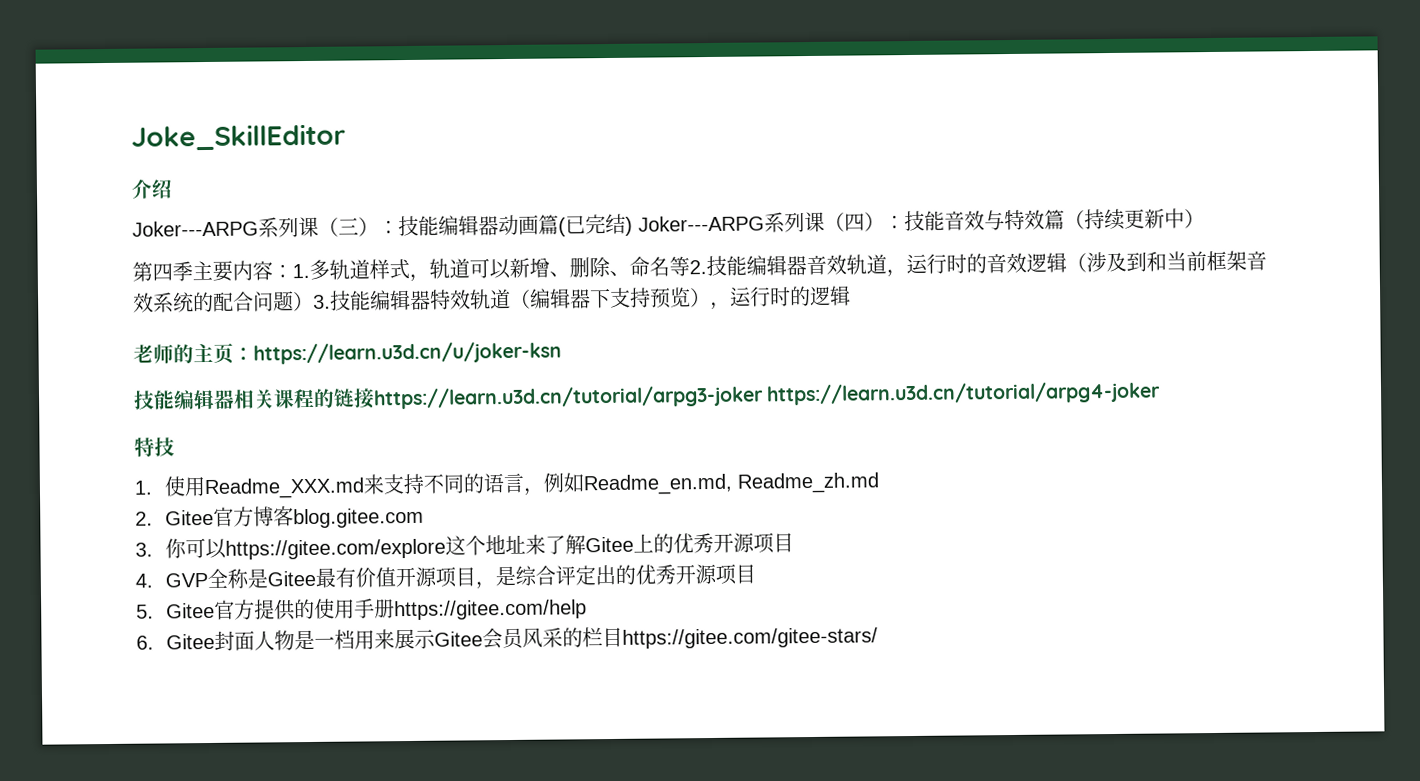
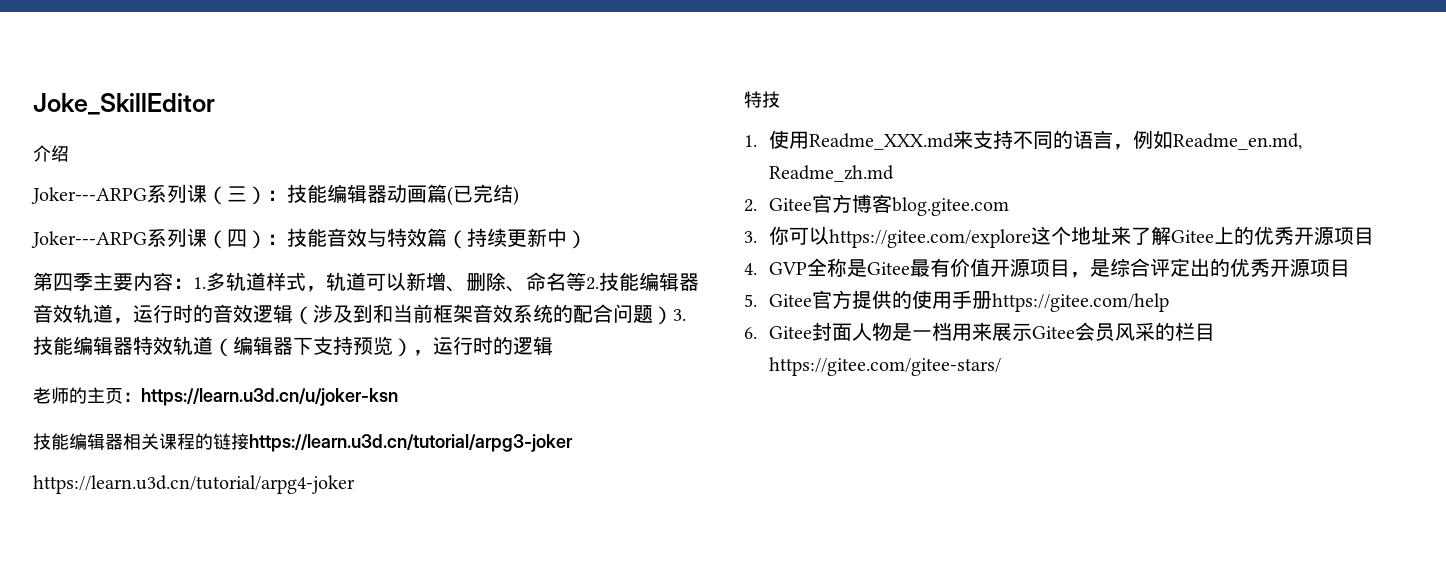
(633, 226) none -> (519, 196) //
(764, 397) none -> (573, 443) //

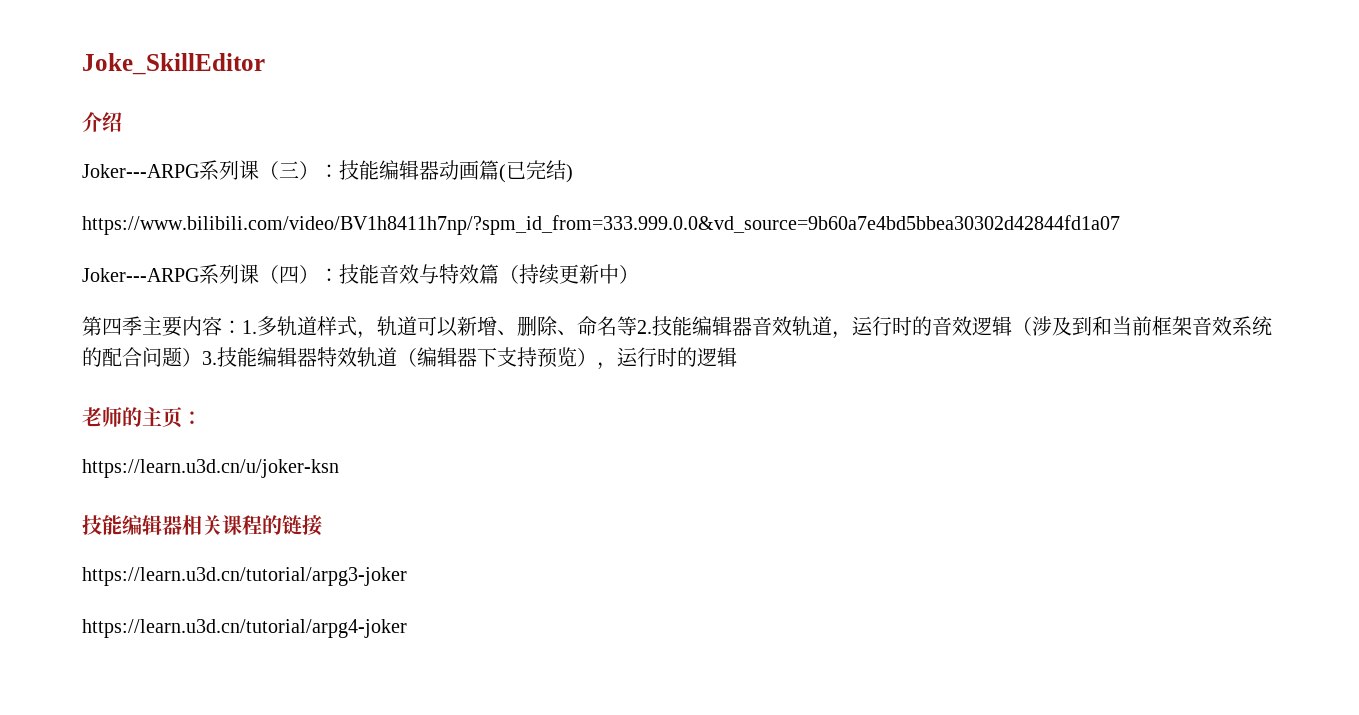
(519, 196) none -> [82,215,1120,235] // https://www.bilibili.com/video/BV1h8411h7np/?spm_id_from=333.999.0.0&vd_source=9b60a7e4bd5bbea30302d42844fd1a07
(141, 397) none -> (202, 418) //
(249, 441) none -> (322, 525) //
[744,91,780,108] [744,130,1302,150] [768,165,894,182] [744,194,1009,216] [744,226,1374,248] [744,258,1350,278] [744,290,1169,312] [744,322,1215,342] [768,357,1001,376] // 特技 // 1.使用Readme_XXX.md来支持不同的语言，例如Readme_en.md, Readme_zh.md // 2. Gitee官方博客blog.gitee.com // 3.你可以https://gitee.com/explore这个地址来了解Gitee上的优秀开源项目 // 4. GVP全称是Gitee最有价值开源项目，是综合评定出的优秀开源项目 // 5. Gitee官方提供的使用手册https://gitee.com/help // 6. Gitee封面人物是一档用来展示Gitee会员风采的栏目https://gitee.com/gitee-stars/ -> (407, 628) none

